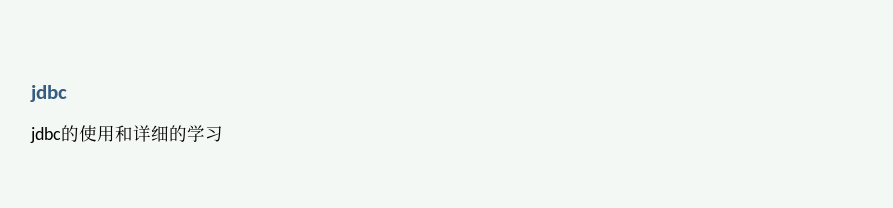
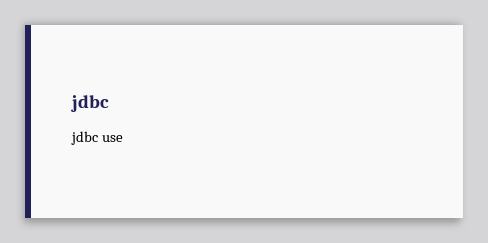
[61,125,223,142] 的使用和详细的学习 -> [101,135,123,142] use

